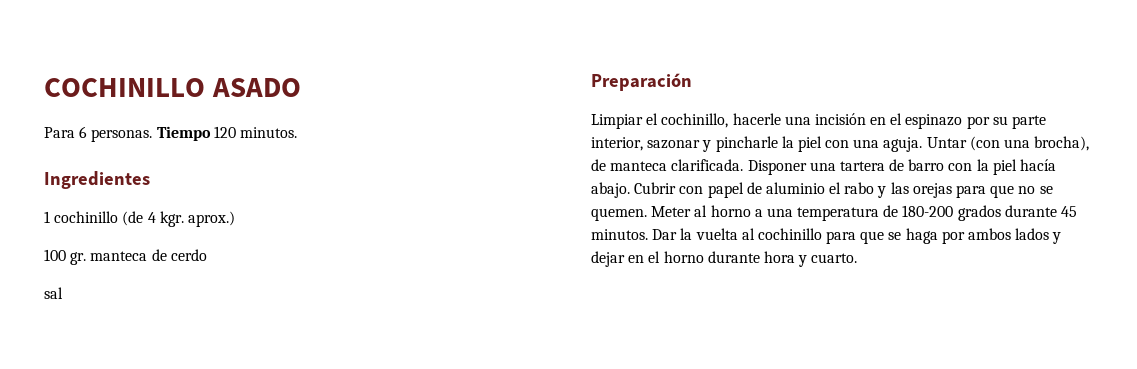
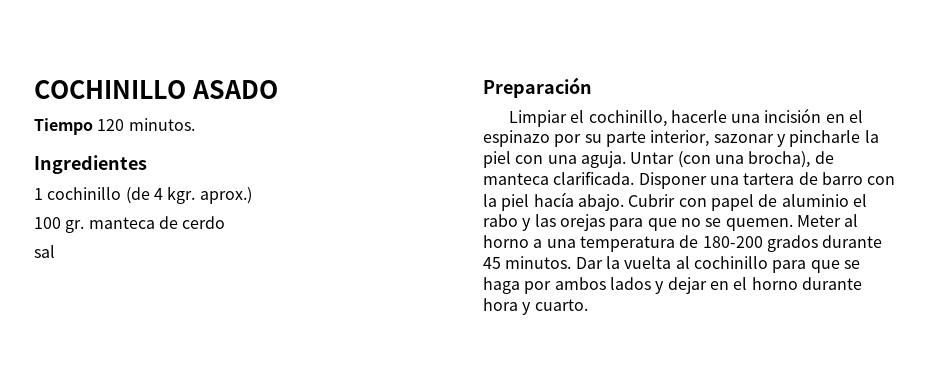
[44,126,153,142] Para 6 personas. -> (278, 89) none

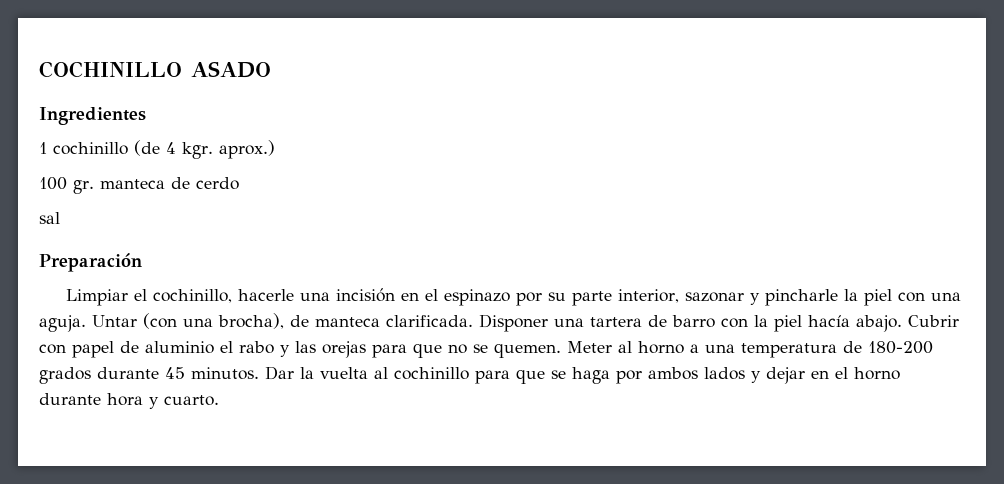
[34,118,195,135] // Tiempo 120 minutos. -> (271, 69) none

